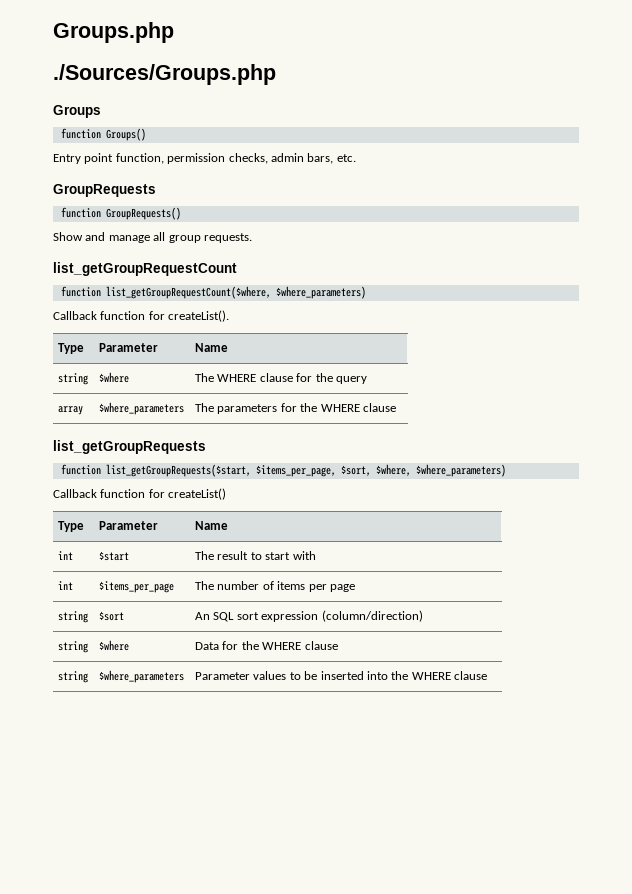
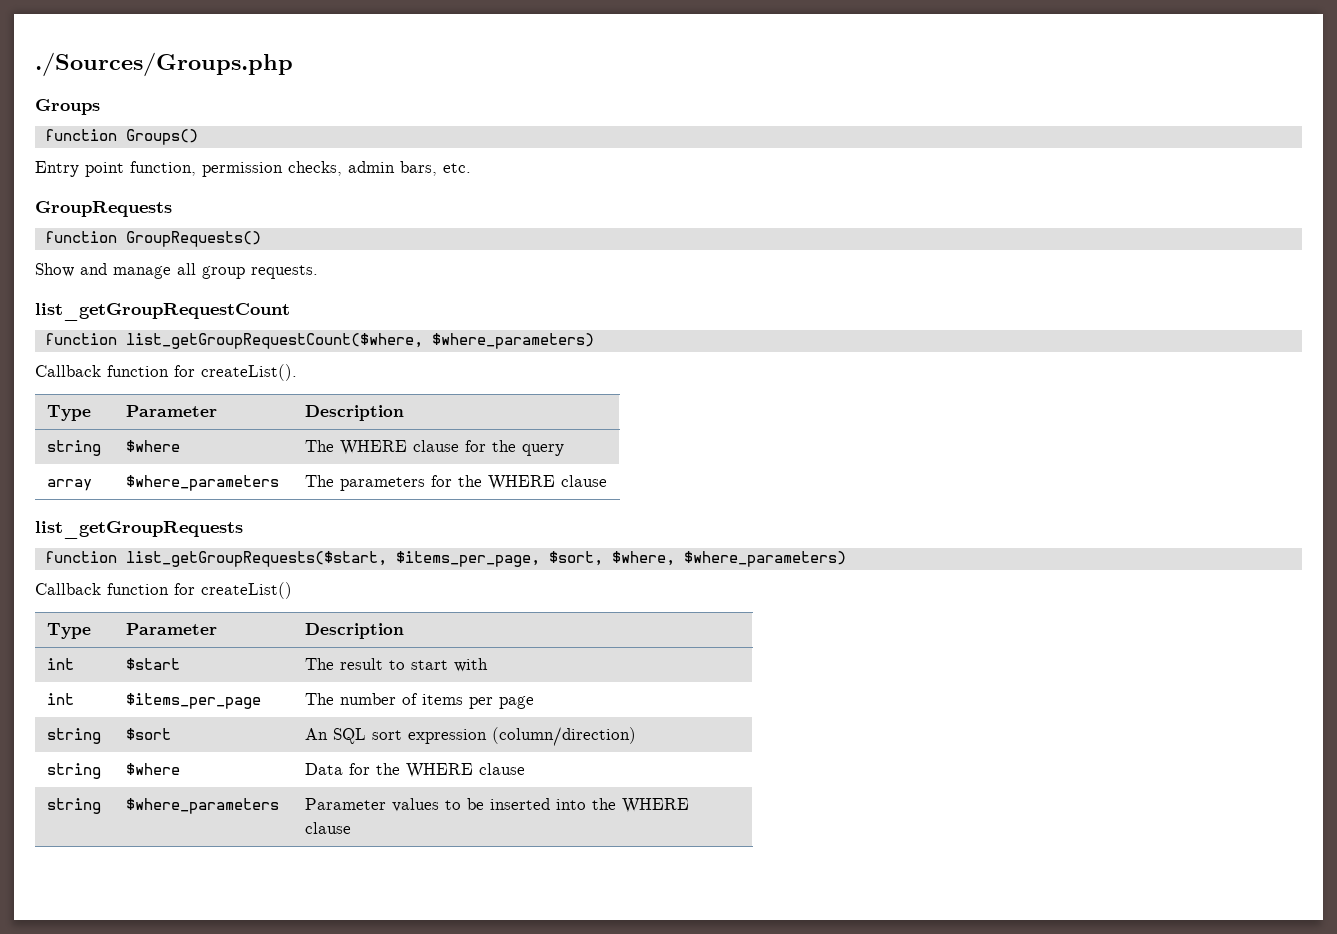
[53,22,174,43] Groups.php // -> (35, 64) none
[195,343,229,352] Name -> [305,405,405,421] Description
[195,521,229,530] Name -> [305,623,405,639] Description

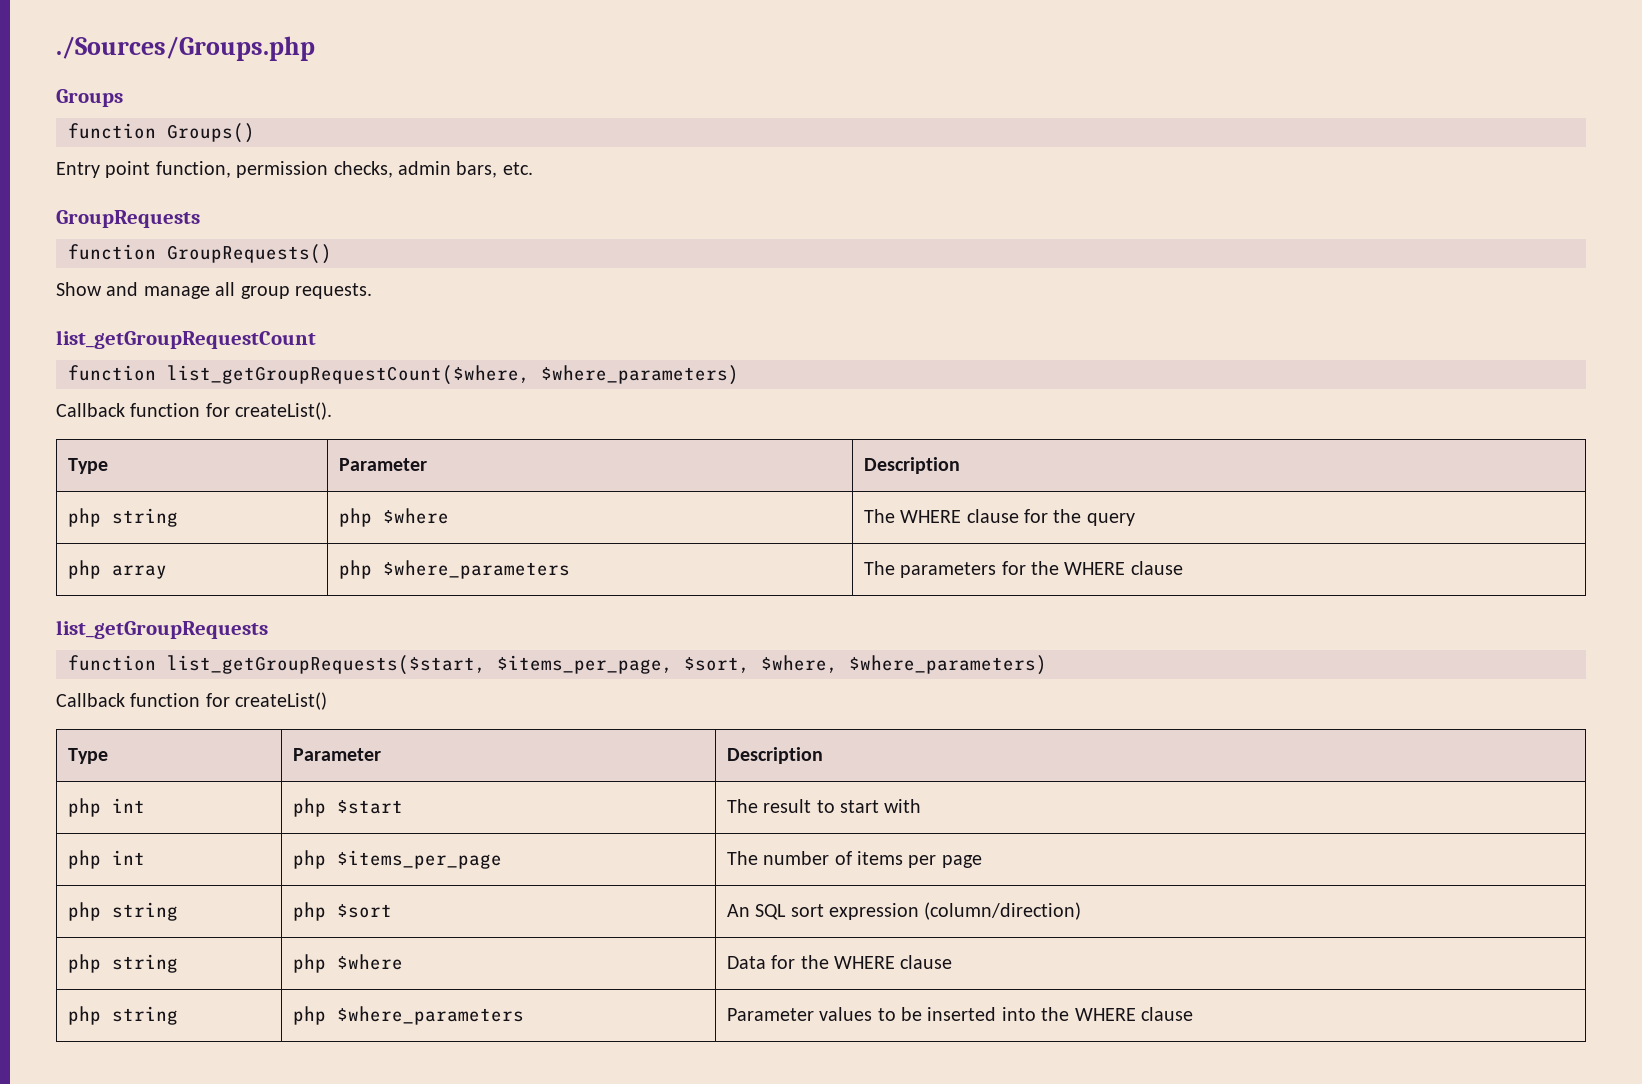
[47,440,102,456] string | -> [67,508,178,527] [338,508,372,527] php string | php
(565, 450) none -> [67,560,101,579] php
(93, 485) none -> [338,560,372,579] php
[47,658,75,670] int | -> [67,798,145,817] [292,798,326,817] php int | php
[47,693,75,705] int | -> [67,850,145,869] [292,850,326,869] php int | php
[47,728,102,744] string | -> [67,902,178,921] [292,902,326,921] php string | php
[47,763,102,779] string | -> [67,954,178,973] [292,954,326,973] php string | php
[47,798,102,814] string | -> [67,1006,178,1025] [292,1006,326,1025] php string | php

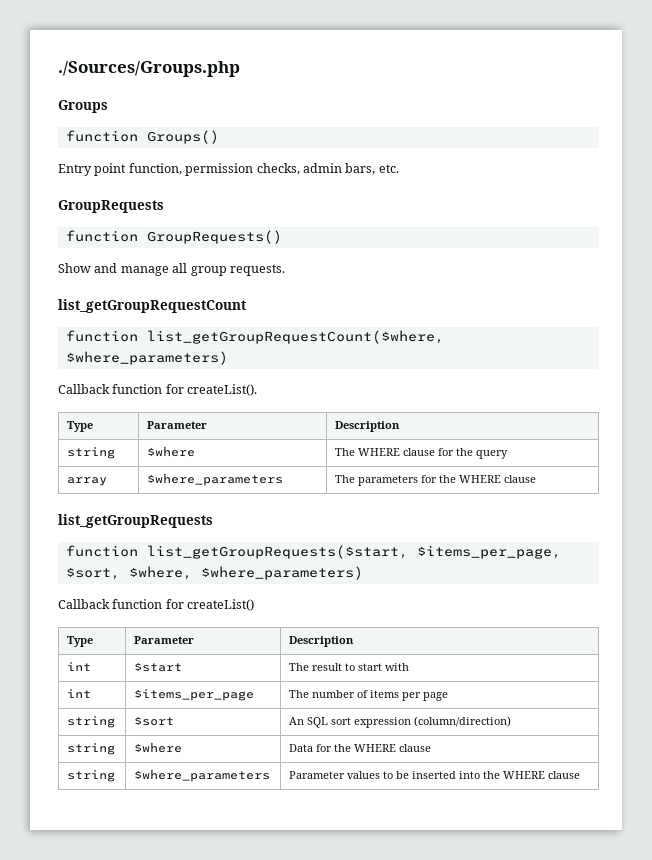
[67,508,178,527] [338,508,372,527] php string | php -> [66,447,115,459] string |
[67,560,101,579] php -> (508, 454) none
[338,560,372,579] php -> (107, 481) none
[67,798,145,817] [292,798,326,817] php int | php -> [66,662,91,671] int |
[67,850,145,869] [292,850,326,869] php int | php -> [66,689,91,698] int |
[67,902,178,921] [292,902,326,921] php string | php -> [66,716,115,728] string |
[67,954,178,973] [292,954,326,973] php string | php -> [66,743,115,755] string |
[67,1006,178,1025] [292,1006,326,1025] php string | php -> [66,770,115,782] string |

